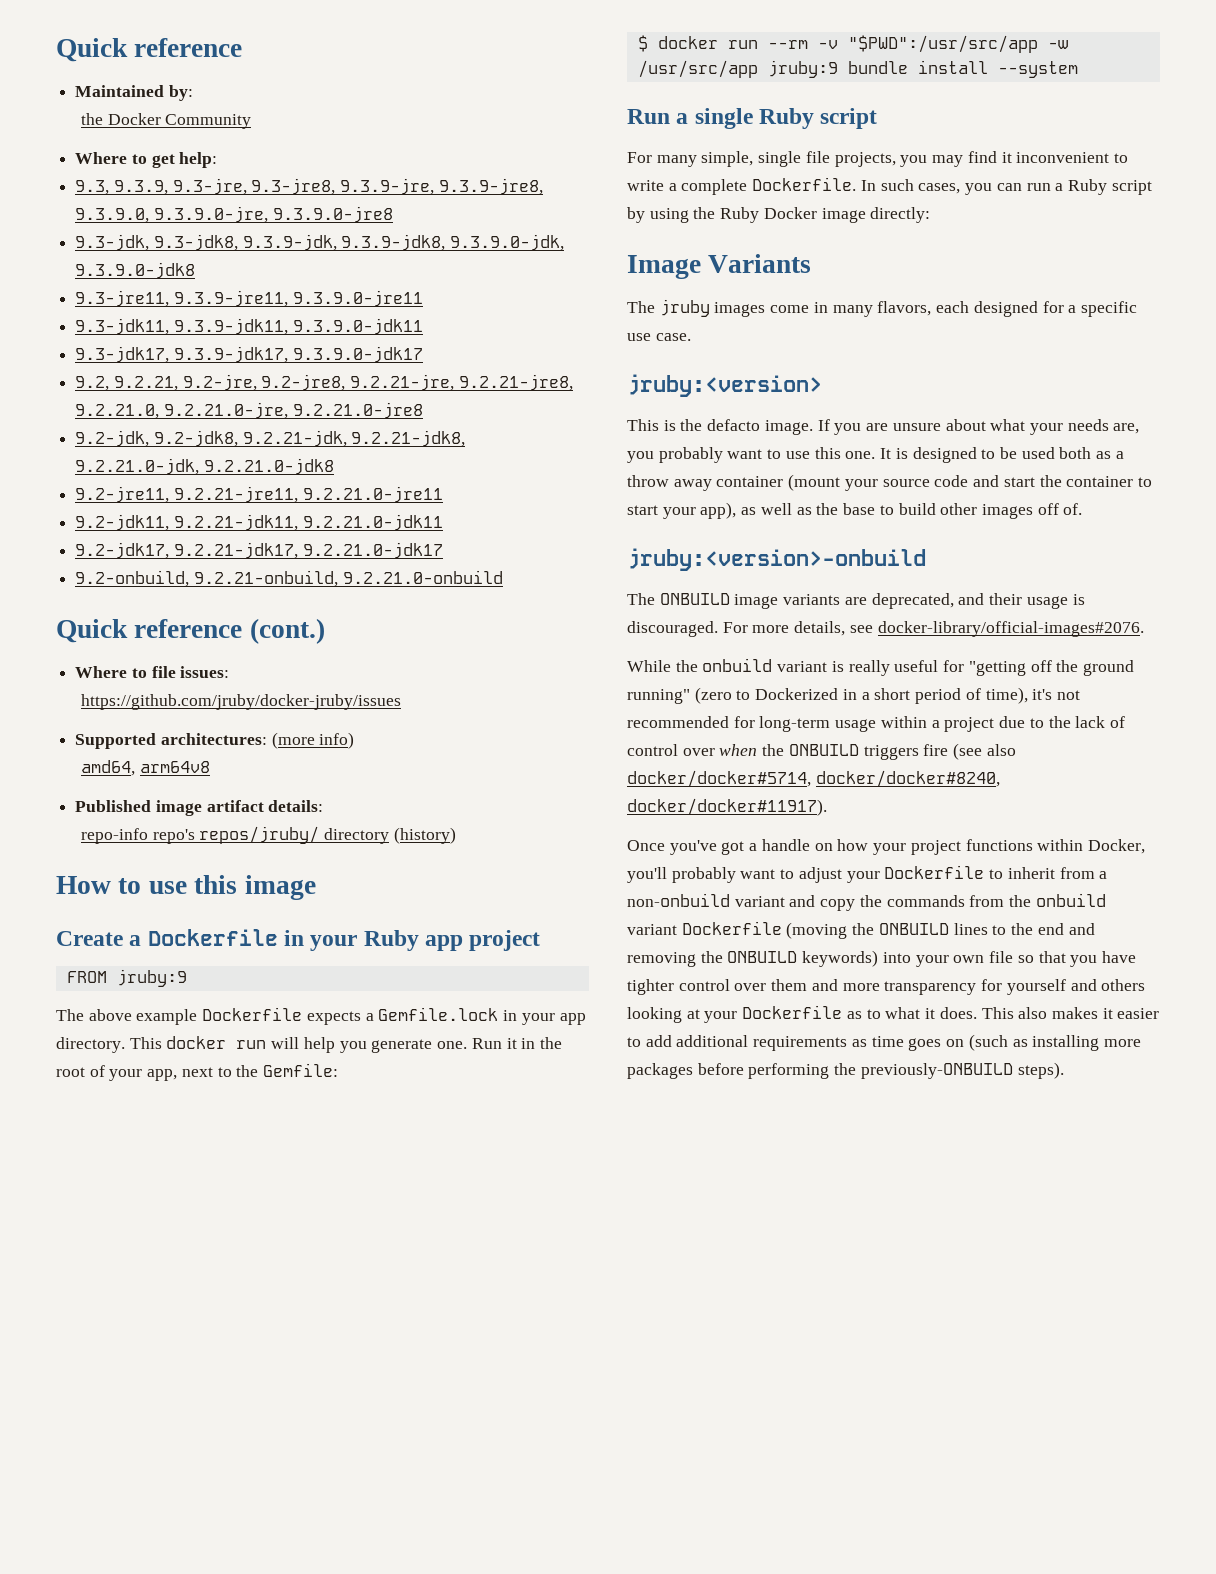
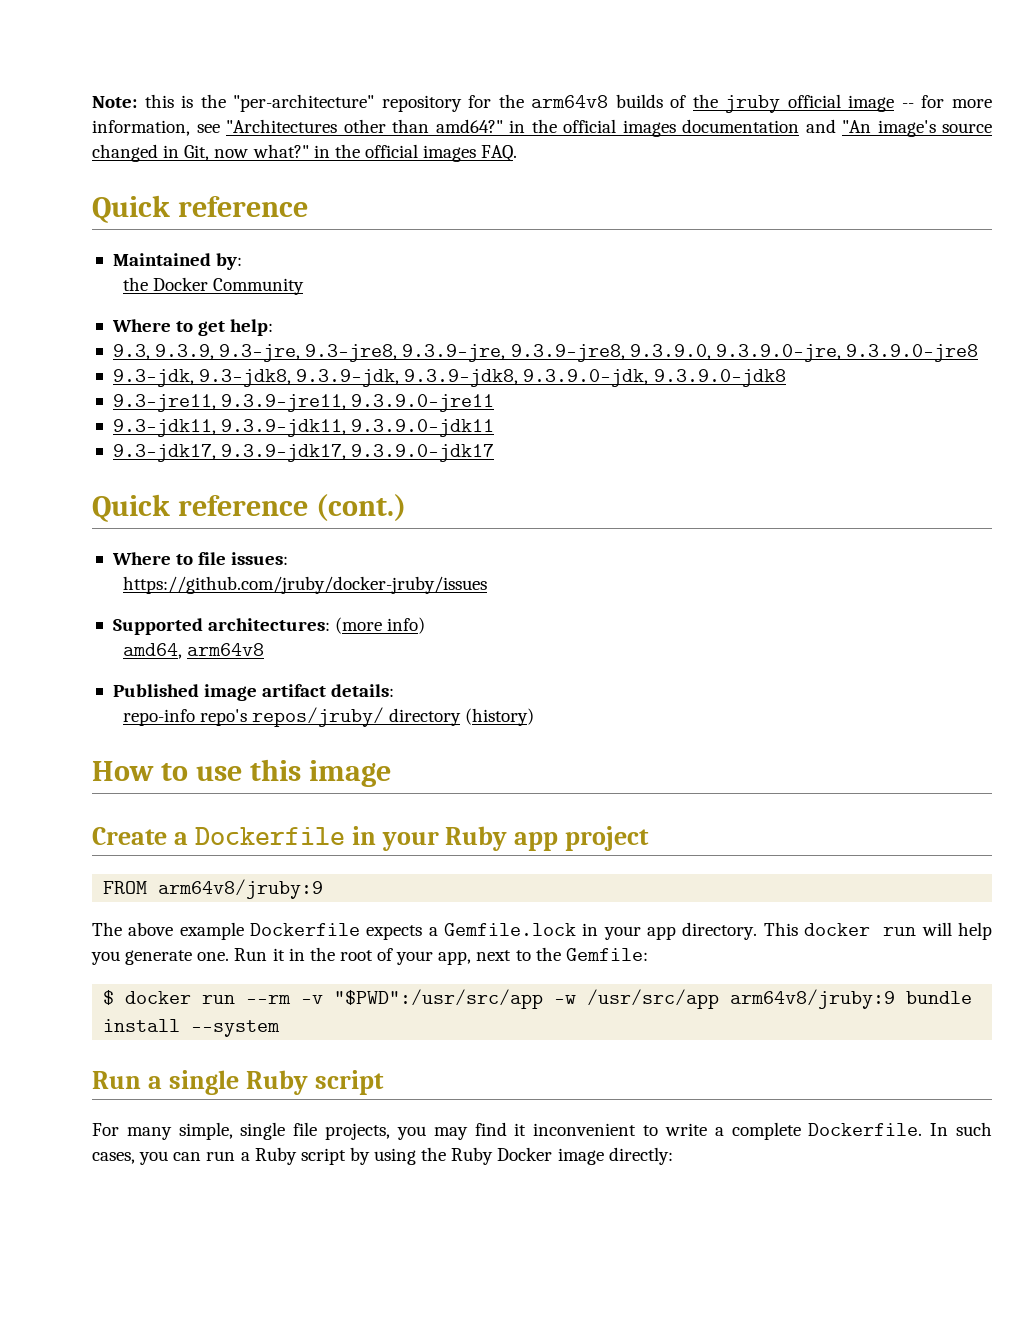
(56, 50) none -> [92,94,992,113] [92,119,992,137] [92,144,518,162] Note: this is the "per-architecture" repository for the arm64v8 builds of the jruby official image -- for more information, see "Architectures other than amd64?" in the official images documentation and "An image's source changed in Git, now what?" in the official images FAQ. //
[75,374,573,391] [75,402,423,419] [75,430,466,447] [75,458,334,475] [75,486,443,503] [75,514,443,531] [75,542,443,559] [75,570,503,587] // 9.2, 9.2.21, 9.2-jre, 9.2-jre8, 9.2.21-jre, 9.2.21-jre8, 9.2.21.0, 9.2.21.0-jre, 9.2.21.0-jre8 // 9.2-jdk, 9.2-jdk8, 9.2.21-jdk, 9.2.21-jdk8, 9.2.21.0-jdk, 9.2.21.0-jdk8 // 9.2-jre11, 9.2.21-jre11, 9.2.21.0-jre11 // 9.2-jdk11, 9.2.21-jdk11, 9.2.21.0-jdk11 // 9.2-jdk17, 9.2.21-jdk17, 9.2.21.0-jdk17 // 9.2-onbuild, 9.2.21-onbuild, 9.2.21.0-onbuild -> (495, 453) none
[116,969,187,987] jruby:9 -> [158,879,324,899] arm64v8/jruby:9
[767,60,838,78] jruby:9 -> [730,989,896,1009] arm64v8/jruby:9
[627,254,812,279] [627,299,1137,317] [627,333,691,341] [627,374,822,397] [627,419,1140,435] [627,447,1124,463] [627,474,1152,491] [627,502,1083,519] [627,548,926,571] [627,593,1085,609] [627,621,1144,637] [627,658,1134,676] [627,687,1080,704] [627,716,1125,732] [627,743,1016,760] [627,770,1000,788] [627,798,827,816] [627,839,1145,855] [627,865,1108,883] [627,893,1106,911] [627,921,1095,939] [627,950,1136,967] [627,979,1146,995] [627,1005,1160,1023] [627,1034,1141,1051] [627,1062,1064,1079] // Image Variants // The jruby images come in many flavors, each designed for a specific use case. // jruby:<version> // This is the defacto image. If you are unsure about what your needs are, you probably want to use this one. It is designed to be used both as a throw away container (mount your source code and start the container to start your app), as well as the base to build other images off of. // jruby:<version>-onbuild // The ONBUILD image variants are deprecated, and their usage is discouraged. For more details, see docker-library/official-images#2076. // While the onbuild variant is really useful for "getting off the ground running" (zero to Dockerized in a short period of time), it's not recommended for long-term usage within a project due to the lack of control over when the ONBUILD triggers fire (see also docker/docker#5714, docker/docker#8240, docker/docker#11917). // Once you've got a handle on how your project functions within Docker, you'll probably want to adjust your Dockerfile to inherit from a non-onbuild variant and copy the commands from the onbuild variant Dockerfile (moving the ONBUILD lines to the end and removing the ONBUILD keywords) into your own file so that you have tighter control over them and more transparency for yourself and others looking at your Dockerfile as to what it does. This also makes it easier to add additional requirements as time goes on (such as installing more packages before performing the previously-ONBUILD steps). -> (673, 1156) none

